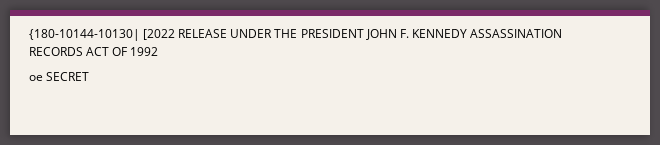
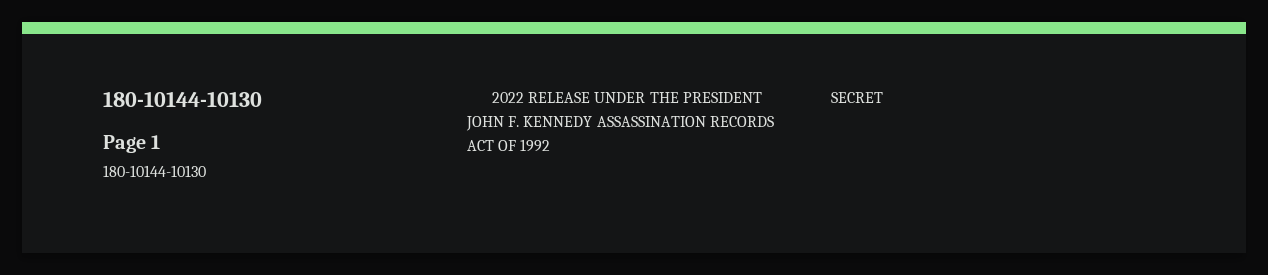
[29,29,176,41] {180-10144-10130| [2022 -> [103,91,262,107] [103,135,161,153] [103,165,206,177] [492,92,525,103] 180-10144-10130 // Page 1 // 180-10144-10130 // 2022
[29,75,43,81] oe -> (551, 145) none

